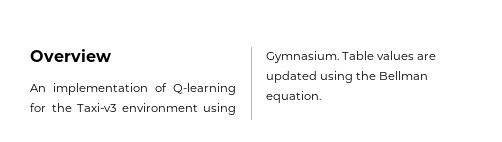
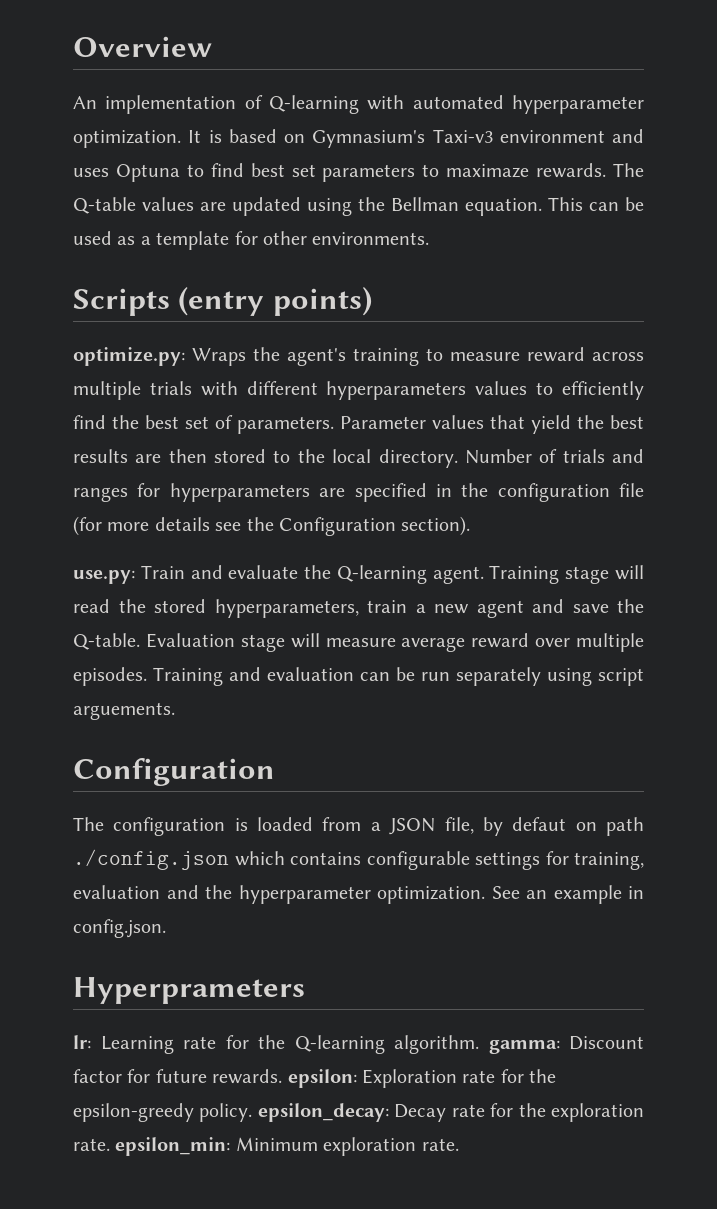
[30,103,236,115] [266,51,375,63] for the Taxi-v3 environment using Gymnasium. Table -> [367,95,644,114] [73,129,644,148] [73,163,644,182] [73,197,136,214] with automated hyperparameter optimization. It is based on Gymnasium's Taxi-v3 environment and uses Optuna to find best set parameters to maximaze rewards. The Q-table
(321, 97) none -> [548,197,644,211] [73,231,430,250] [73,287,372,316] [73,347,644,366] [73,381,645,400] [73,415,644,434] [73,449,645,468] [73,483,644,502] [73,516,471,536] [73,565,644,584] [73,599,644,618] [73,633,644,652] [73,667,644,686] [73,702,175,720] [73,758,275,786] [73,817,645,836] [73,849,644,870] [73,885,644,904] [73,919,166,938] [73,977,305,1004] [73,1035,644,1054] [73,1069,557,1088] [73,1103,645,1122] [73,1137,459,1156] This can be used as a template for other environments. // Scripts (entry points) // optimize.py: Wraps the agent's training to measure reward across multiple trials with different hyperparameters values to efficiently find the best set of parameters. Parameter values that yield the best results are then stored to the local directory. Number of trials and ranges for hyperparameters are specified in the configuration file (for more details see the Configuration section). // use.py: Train and evaluate the Q-learning agent. Training stage will read the stored hyperparameters, train a new agent and save the Q-table. Evaluation stage will measure average reward over multiple episodes. Training and evaluation can be run separately using script arguements. // Configuration // The configuration is loaded from a JSON file, by defaut on path ./config.json which contains configurable settings for training, evaluation and the hyperparameter optimization. See an example in config.json. // Hyperprameters // lr: Learning rate for the Q-learning algorithm. gamma: Discount factor for future rewards. epsilon: Exploration rate for the epsilon-greedy policy. epsilon_decay: Decay rate for the exploration rate. epsilon_min: Minimum exploration rate.

